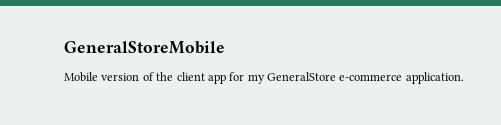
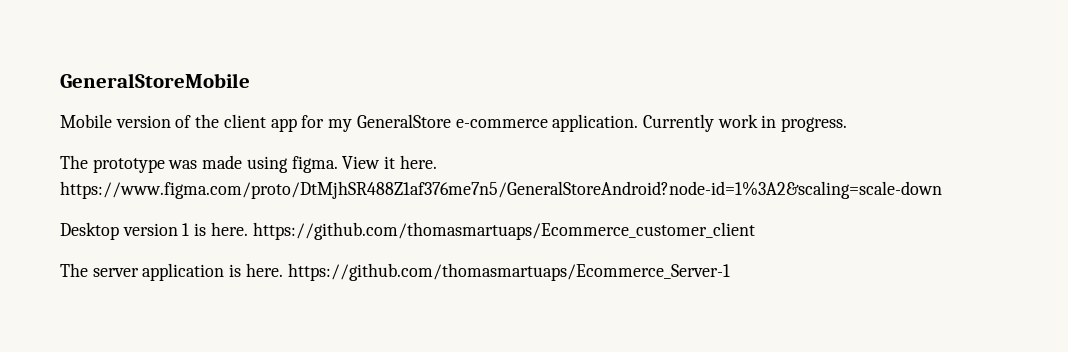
(464, 78) none -> [642,114,848,132] [60,155,437,173] [60,181,942,199] [60,222,755,240] [60,263,730,281] Currently work in progress. // The prototype was made using figma. View it here. https://www.figma.com/proto/DtMjhSR488Z1af376me7n5/GeneralStoreAndroid?node-id=1%3A2&scaling=scale-down // Desktop version 1 is here. https://github.com/thomasmartuaps/Ecommerce_customer_client // The server application is here. https://github.com/thomasmartuaps/Ecommerce_Server-1

